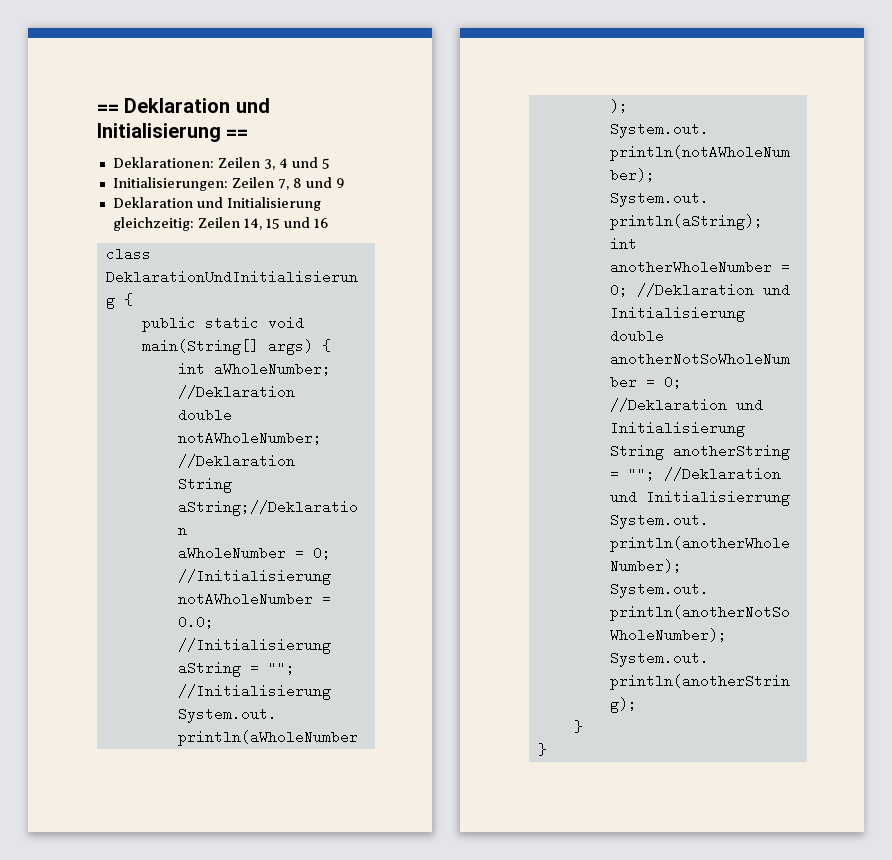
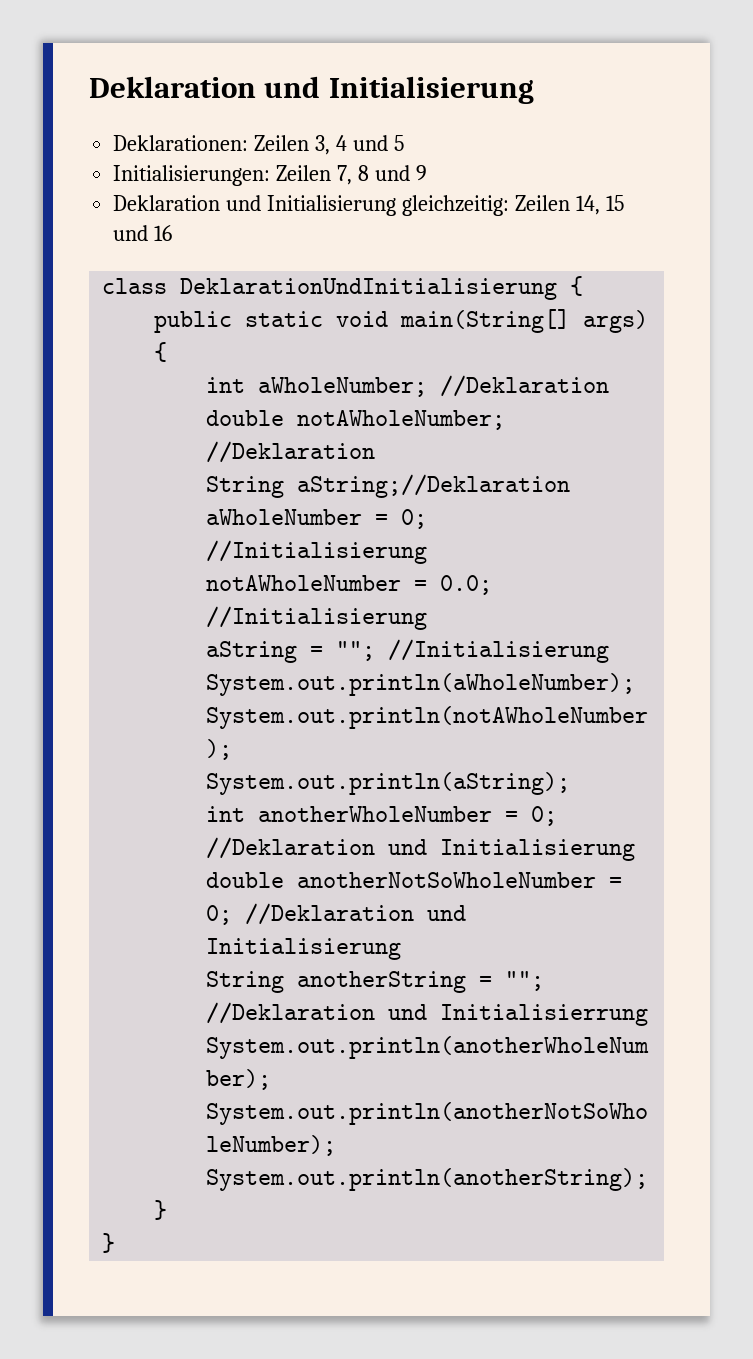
[97,98,270,113] [97,123,249,142] == Deklaration und Initialisierung == -> [89,76,534,104] Deklaration und Initialisierung

